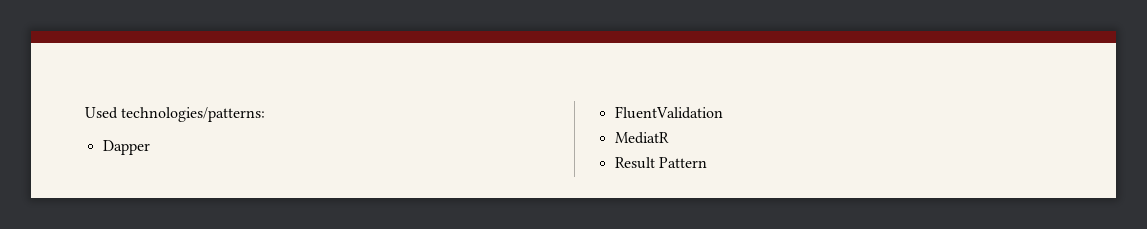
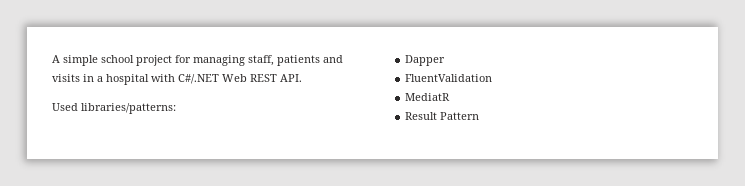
[85,107,266,122] Used technologies/patterns: -> [52,55,343,66] [52,74,302,85] [52,103,176,114] A simple school project for managing staff, patients and visits in a hospital with C#/.NET Web REST API. // Used libraries/patterns:

